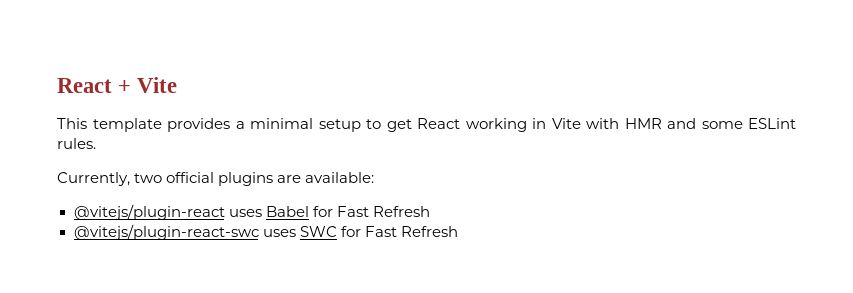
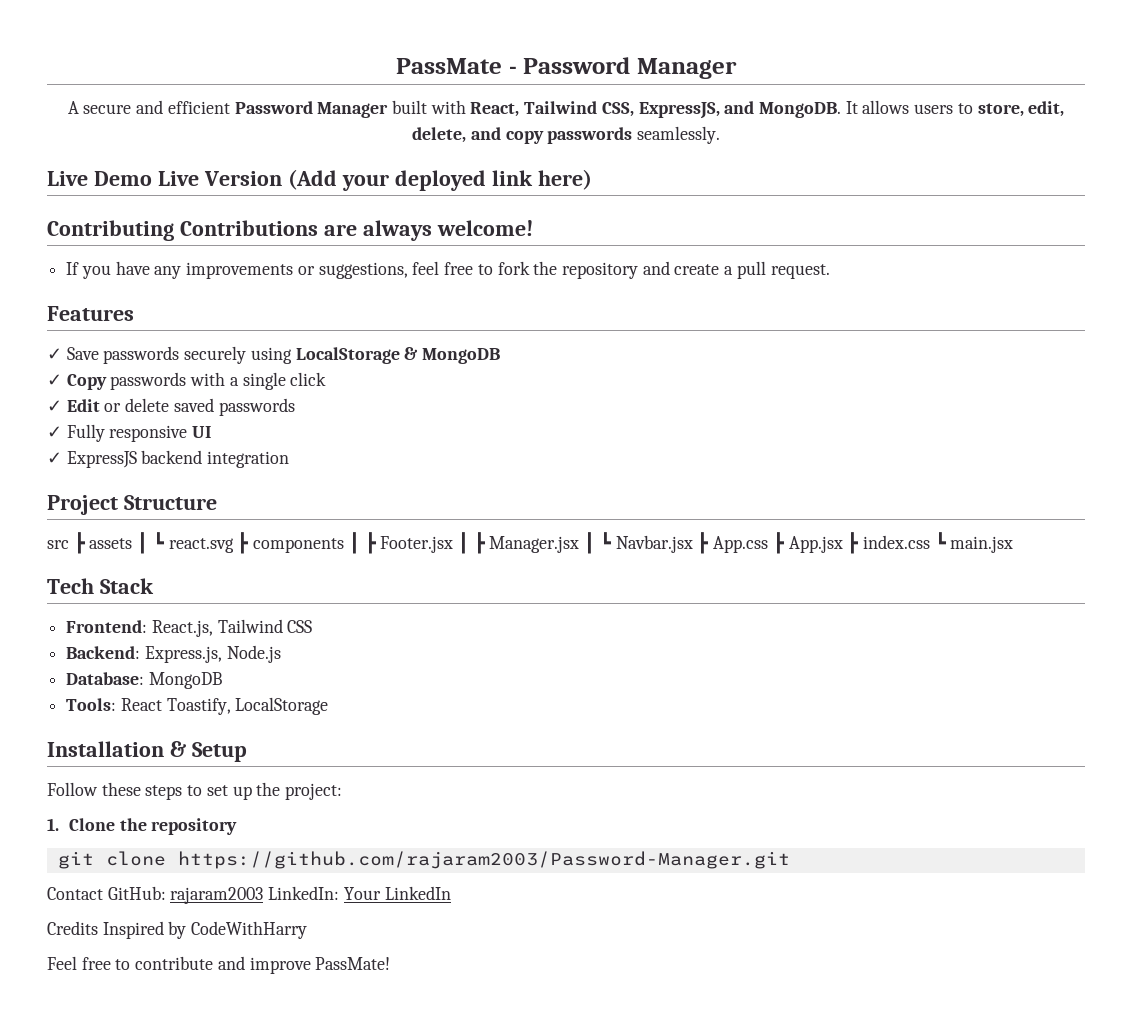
[57,77,178,93] [57,118,796,132] [57,138,96,149] [57,172,375,186] [73,204,430,220] [73,224,458,240] React + Vite // This template provides a minimal setup to get React working in Vite with HMR and some ESLint rules. // Currently, two official plugins are available: // @vitejs/plugin-react uses Babel for Fast Refresh // @vitejs/plugin-react-swc uses SWC for Fast Refresh -> [396,57,737,79] [67,100,1065,119] [412,126,720,144] [47,169,592,191] [47,220,533,241] [66,261,830,279] [47,306,134,321] [47,346,501,364] [47,372,327,390] [47,398,295,416] [47,424,212,442] [47,450,290,468] [47,495,217,515] [47,532,1014,554] [47,578,154,594] [66,619,313,637] [66,645,281,663] [66,672,222,689] [66,697,329,715] [47,741,247,762] [47,782,343,800] [47,818,238,835] [57,851,790,869] [47,886,451,904] [47,921,308,939] [47,956,391,974] PassMate - Password Manager // A secure and efficient Password Manager built with React, Tailwind CSS, ExpressJS, and MongoDB. It allows users to store, edit, delete, and copy passwords seamlessly. // Live Demo Live Version (Add your deployed link here) // Contributing Contributions are always welcome! // If you have any improvements or suggestions, feel free to fork the repository and create a pull request. // Features // ✓ Save passwords securely using LocalStorage & MongoDB // ✓ Copy passwords with a single click // ✓ Edit or delete saved passwords // ✓ Fully responsive UI // ✓ ExpressJS backend integration // Project Structure // src ┣ assets ┃ ┗ react.svg ┣ components ┃ ┣ Footer.jsx ┃ ┣ Manager.jsx ┃ ┗ Navbar.jsx ┣ App.css ┣ App.jsx ┣ index.css ┗ main.jsx // Tech Stack // Frontend: React.js, Tailwind CSS // Backend: Express.js, Node.js // Database: MongoDB // Tools: React Toastify, LocalStorage // Installation & Setup // Follow these steps to set up the project: // 1. Clone the repository // git clone https://github.com/rajaram2003/Password-Manager.git // Contact GitHub: rajaram2003 LinkedIn: Your LinkedIn // Credits Inspired by CodeWithHarry // Feel free to contribute and improve PassMate!

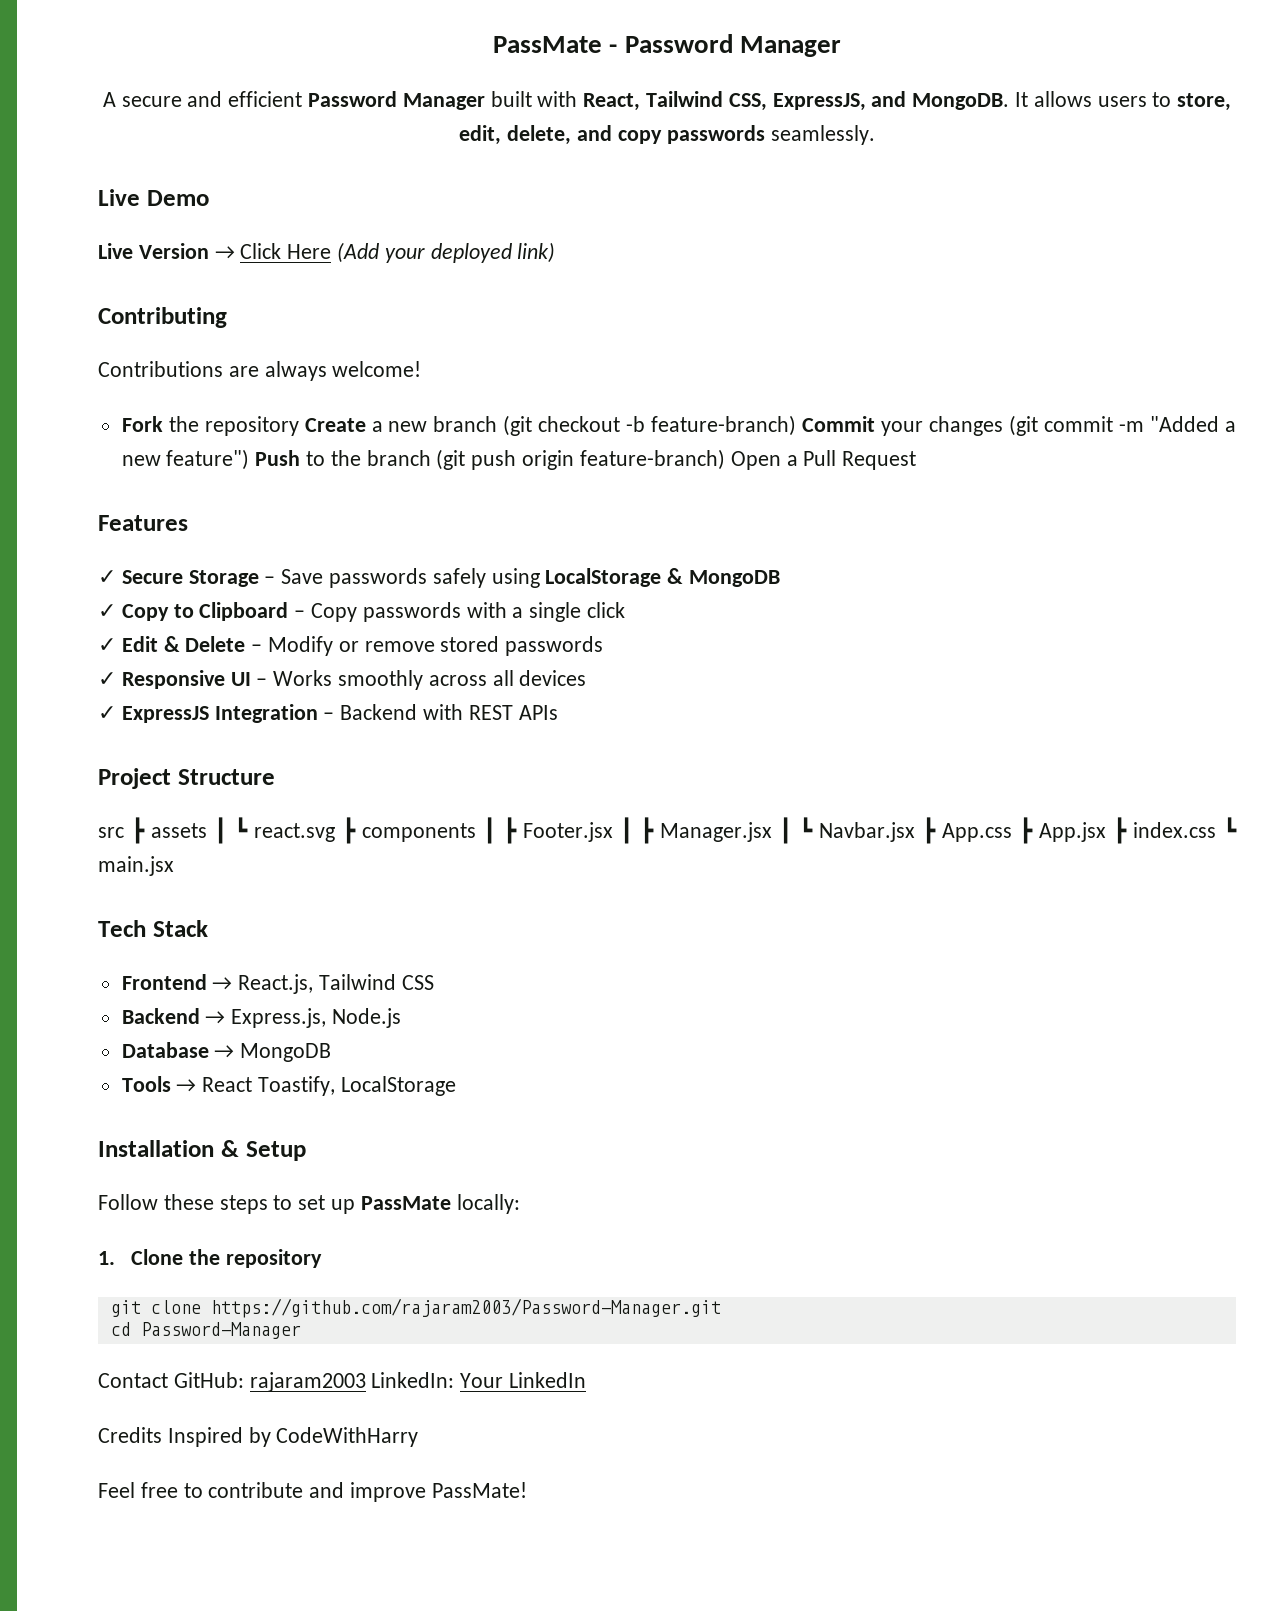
(152, 178) none -> (209, 198) //
(282, 178) none -> [214,243,332,259] → Click Here
[491,169,592,190] link here) -> [517,242,556,263] link)
(174, 230) none -> (227, 317) //
[66,261,830,279] If you have any improvements or suggestions, feel free to fork the repository and create a pull request. -> [121,415,1236,436] [121,449,917,470] Fork the repository Create a new branch (git checkout -b feature-branch) Commit your changes (git commit -m "Added a new feature") Push to the branch (git push origin feature-branch) Open a Pull Request
(62, 354) none -> [121,570,276,587] Secure Storage –
[184,346,247,364] securely -> [432,568,486,588] safely
(107, 382) none -> [173,602,358,622] to Clipboard – Copy
[104,398,214,412] or delete saved -> [163,636,500,656] & Delete – Modify or remove stored
[66,424,188,442] Fully responsive -> [121,670,225,689] Responsive
[47,450,290,468] // ✓ ExpressJS backend integration -> [256,670,587,690] [98,704,558,723] – Works smoothly across all devices // ✓ ExpressJS Integration – Backend with REST APIs
[66,620,148,633] Frontend: -> [121,974,233,990] Frontend →
[66,646,141,659] Backend: -> [121,1008,226,1024] Backend →
[66,672,222,689] [66,698,117,711] Database: MongoDB // Tools: -> [121,1042,332,1062] [121,1076,197,1092] Database → MongoDB // Tools →
[256,782,343,800] the project: -> [360,1194,520,1214] PassMate locally:
(790, 860) none -> [110,1322,301,1339] // cd Password-Manager

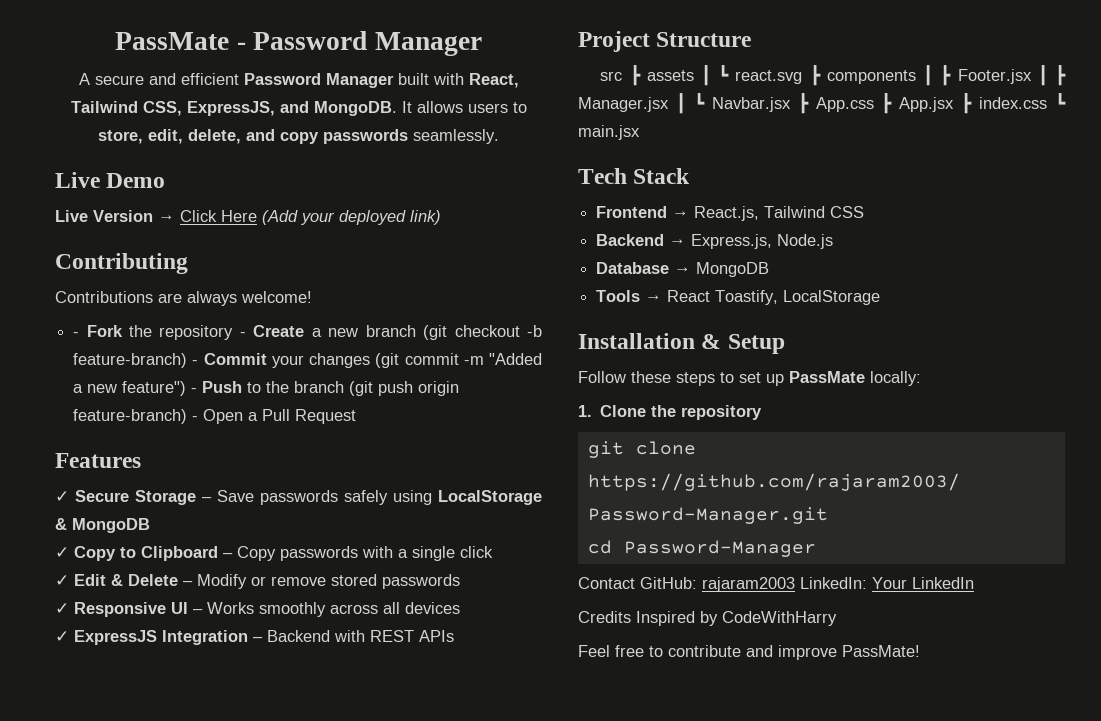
(422, 369) none -> [73,332,80,337] -
(299, 426) none -> [239,332,246,337] -
(797, 425) none -> [192,360,199,365] -
(250, 459) none -> [191,388,198,393] -
(725, 459) none -> [192,416,199,421] -

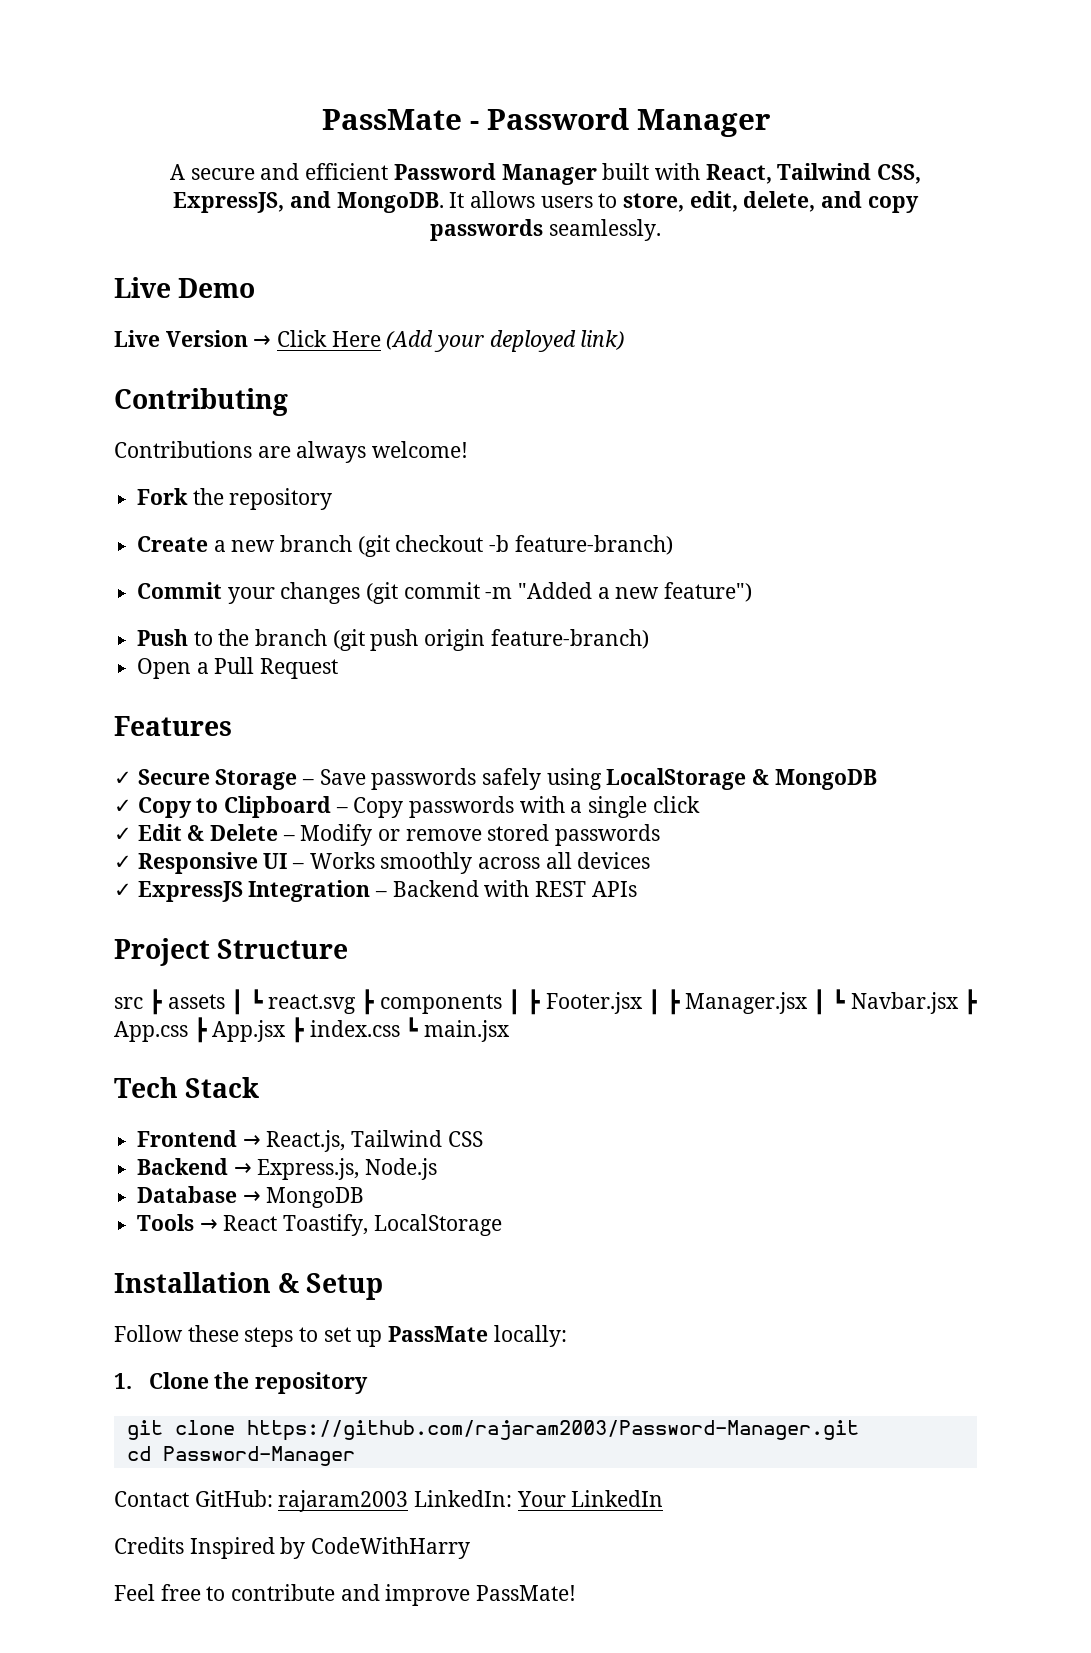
[73,332,80,337] - -> (469, 449) none
[239,332,246,337] - -> (333, 499) //
[192,360,199,365] - -> (673, 545) //
[191,388,198,393] - -> (753, 592) //
[192,416,199,421] - -> (649, 639) //

